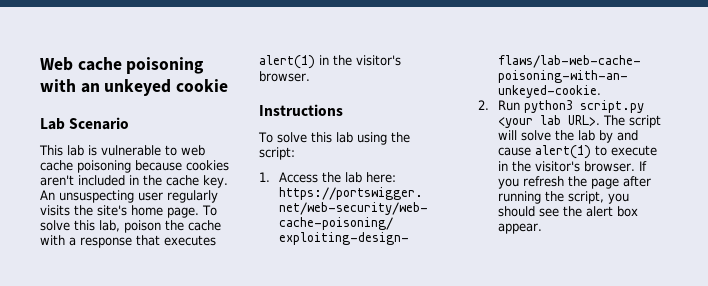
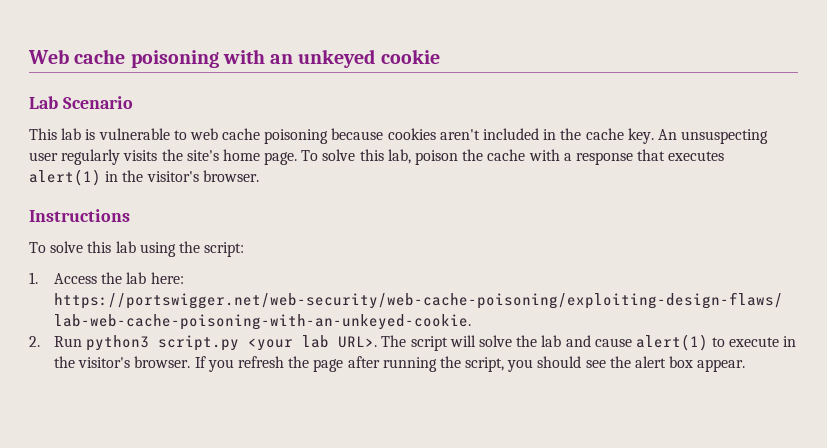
[599,130,614,143] by -> (562, 341) none

